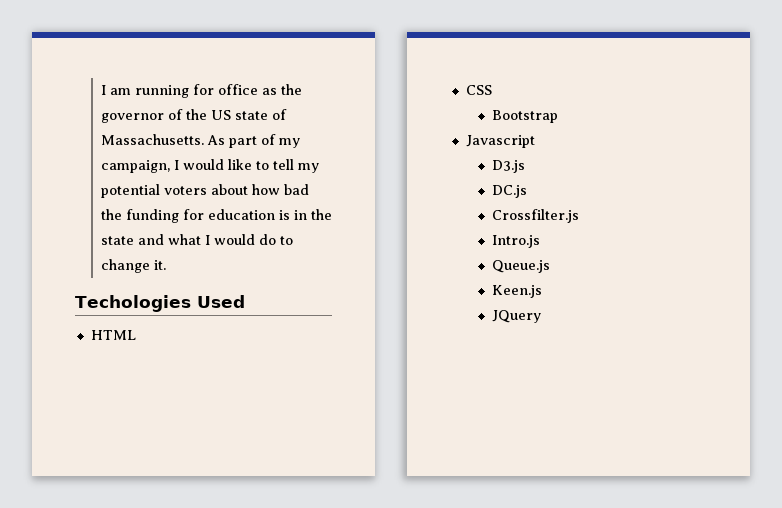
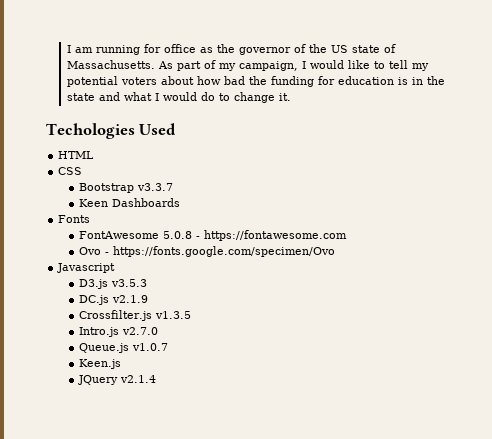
(558, 116) none -> [136,183,173,191] [78,198,180,207] [58,215,91,223] [78,230,347,241] [78,246,335,257] v3.3.7 // Keen Dashboards // Fonts // FontAwesome 5.0.8 - https://fontawesome.com // Ovo - https://fonts.google.com/specimen/Ovo
(525, 166) none -> [110,279,147,287] v3.5.3
(527, 191) none -> [111,295,148,303] v2.1.9
(579, 216) none -> [154,311,191,319] v1.3.5
(540, 241) none -> [121,327,158,335] v2.7.0
(550, 266) none -> [131,343,168,351] v1.0.7
(541, 316) none -> [119,375,156,383] v2.1.4

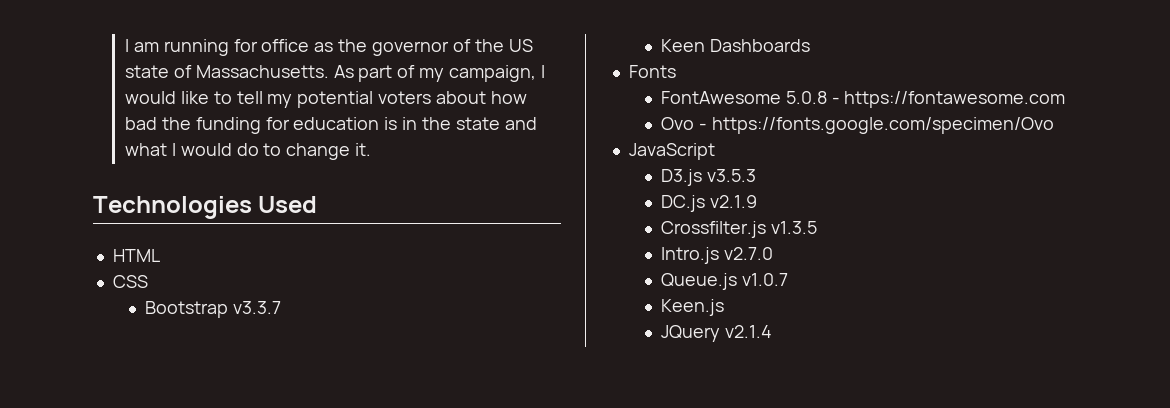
[46,123,135,139] Techologies -> [93,196,252,219] Technologies
[57,263,116,273] Javascript -> [628,143,715,160] JavaScript

